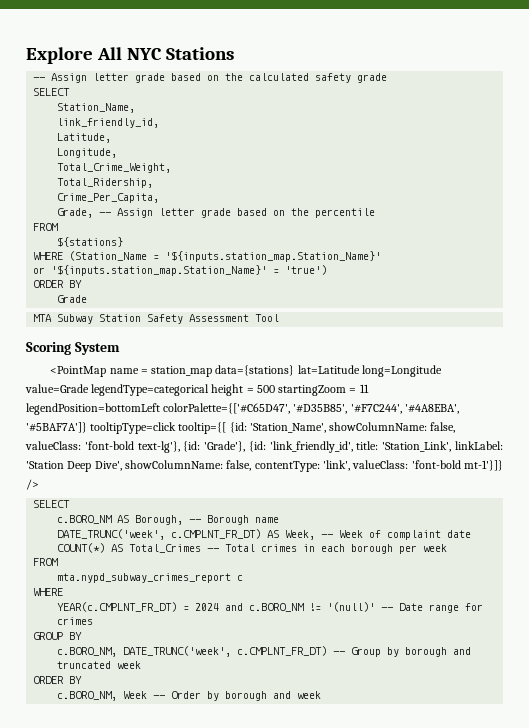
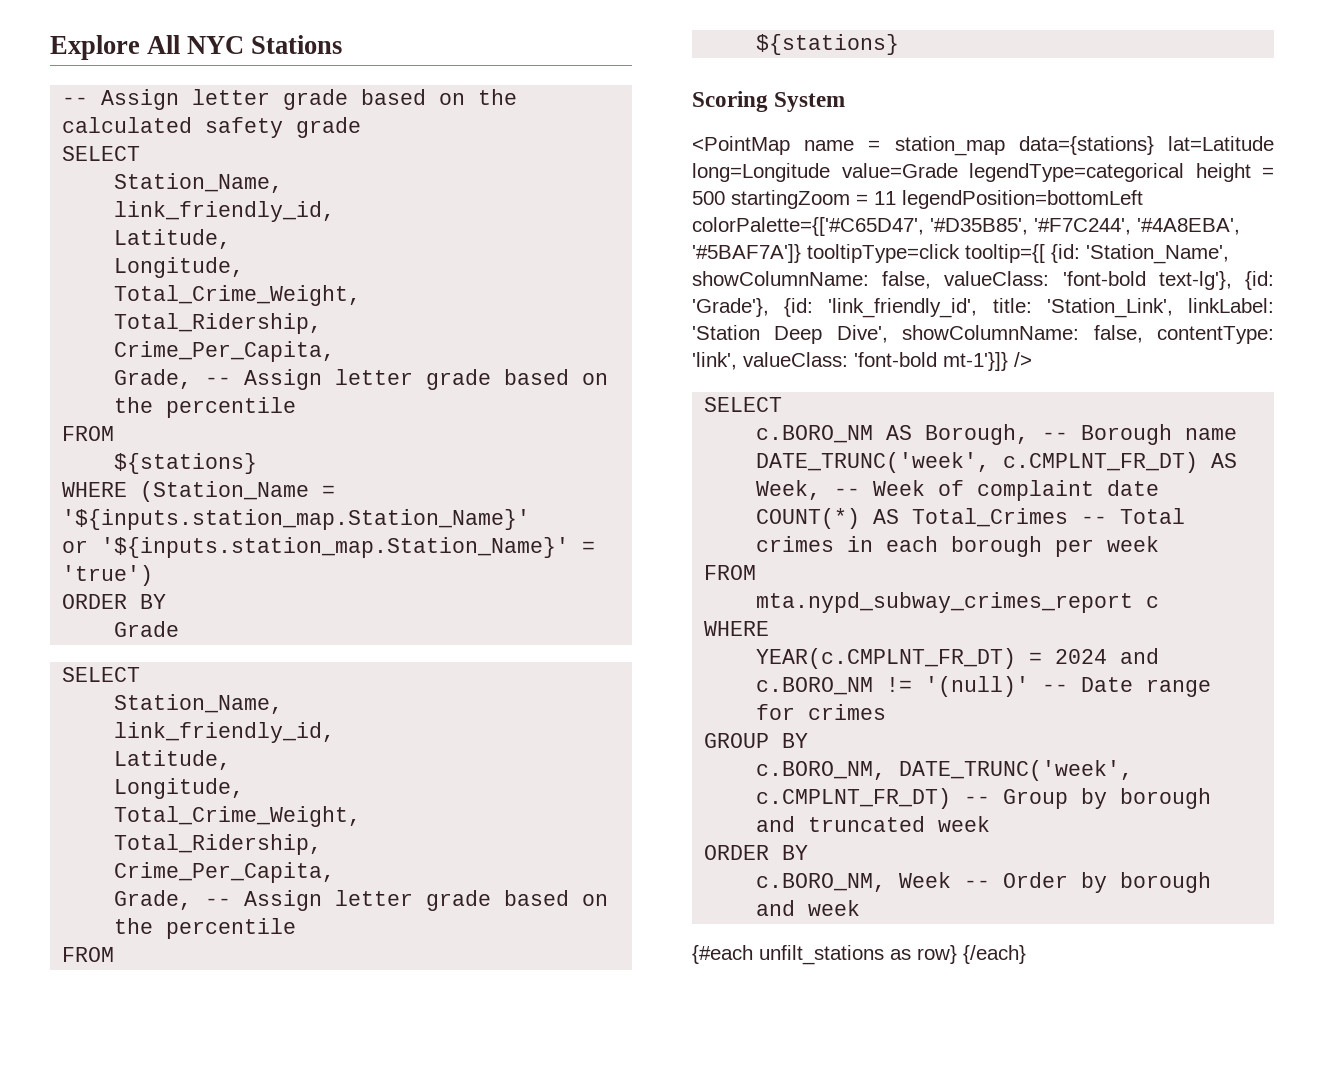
[33,314,280,324] MTA Subway Station Safety Assessment Tool -> [62,667,141,682] [114,694,284,714] [114,722,336,743] [114,750,232,770] [114,778,245,799] [114,806,362,827] [114,834,323,855] [114,862,336,883] [114,890,609,911] [114,918,297,939] [62,947,115,962] [756,34,900,55] SELECT // Station_Name, // link_friendly_id, // Latitude, // Longitude, // Total_Crime_Weight, // Total_Ridership, // Crime_Per_Capita, // Grade, -- Assign letter grade based on the percentile // FROM // ${stations}
(322, 695) none -> [692,945,1026,965] // {#each unfilt_stations as row} {/each}

